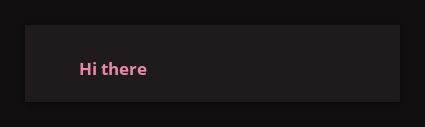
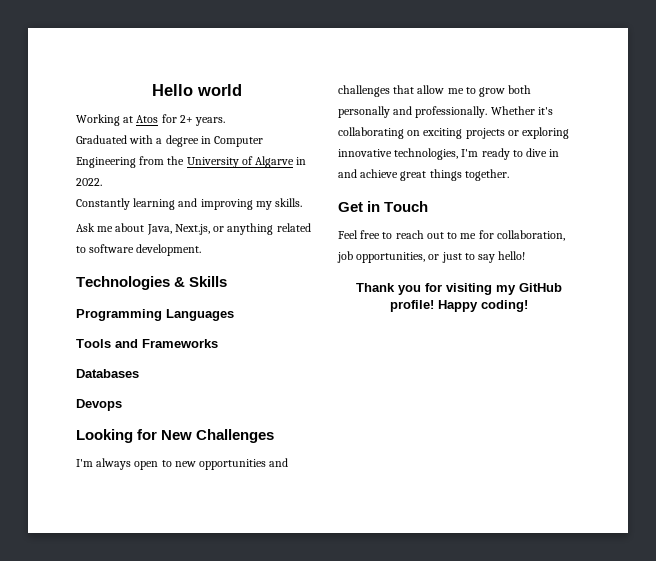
[79,62,148,75] Hi there -> [152,84,242,96] [76,114,226,126] [76,135,264,147] [76,156,307,168] [76,178,102,186] [76,198,303,210] [76,223,311,235] [76,244,202,256] [76,276,228,290] [76,309,234,321] [76,339,218,348] [76,369,139,378] [76,399,122,411] [76,429,275,443] [76,458,289,470] [338,85,532,97] [338,106,553,118] [338,127,570,139] [338,148,560,160] [338,169,509,181] [338,201,429,212] [338,230,565,241] [337,251,526,263] [356,283,562,295] [390,300,528,312] Hello world // Working at Atos for 2+ years. // Graduated with a degree in Computer Engineering from the University of Algarve in 2022. // Constantly learning and improving my skills. // Ask me about Java, Next.js, or anything related to software development. // Technologies & Skills // Programming Languages // Tools and Frameworks // Databases // Devops // Looking for New Challenges // I'm always open to new opportunities and challenges that allow me to grow both personally and professionally. Whether it's collaborating on exciting projects or exploring innovative technologies, I'm ready to dive in and achieve great things together. // Get in Touch // Feel free to reach out to me for collaboration, job opportunities, or just to say hello! // Thank you for visiting my GitHub profile! Happy coding!

